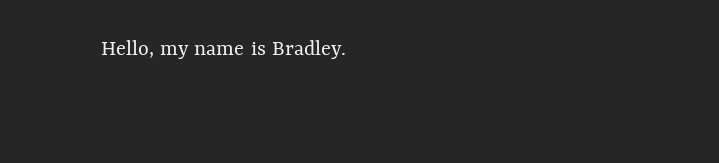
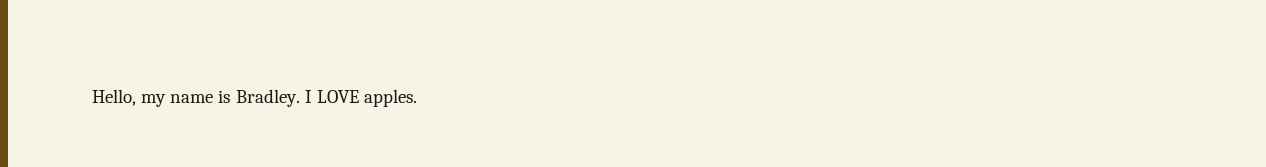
(346, 49) none -> [304,89,417,107] I LOVE apples.

